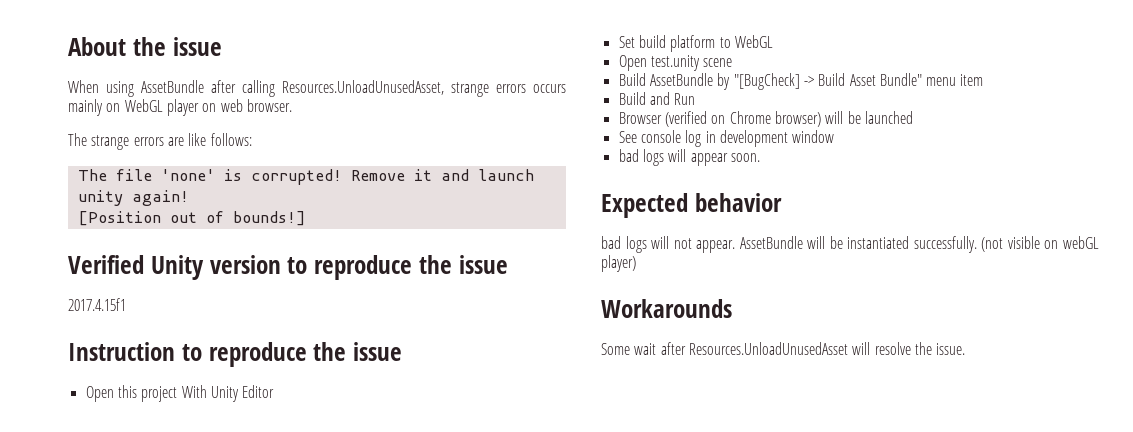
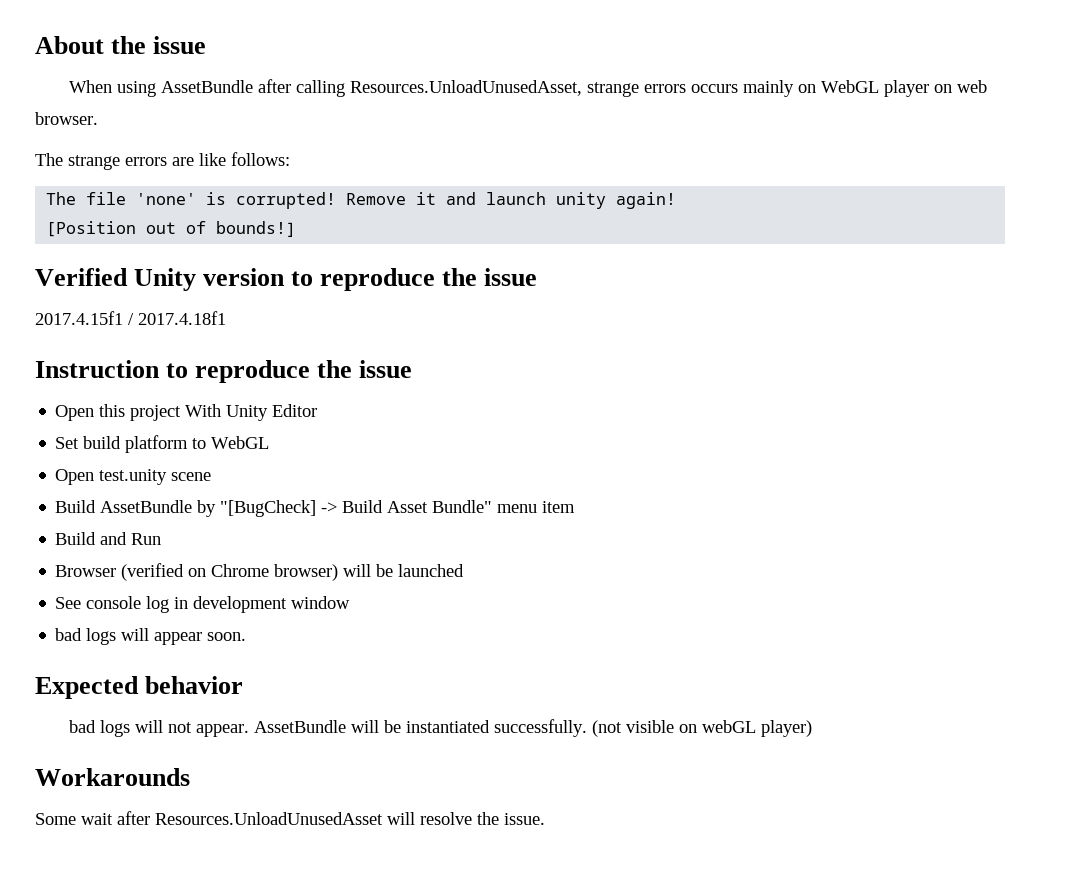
(126, 304) none -> [128,311,226,325] / 2017.4.18f1

